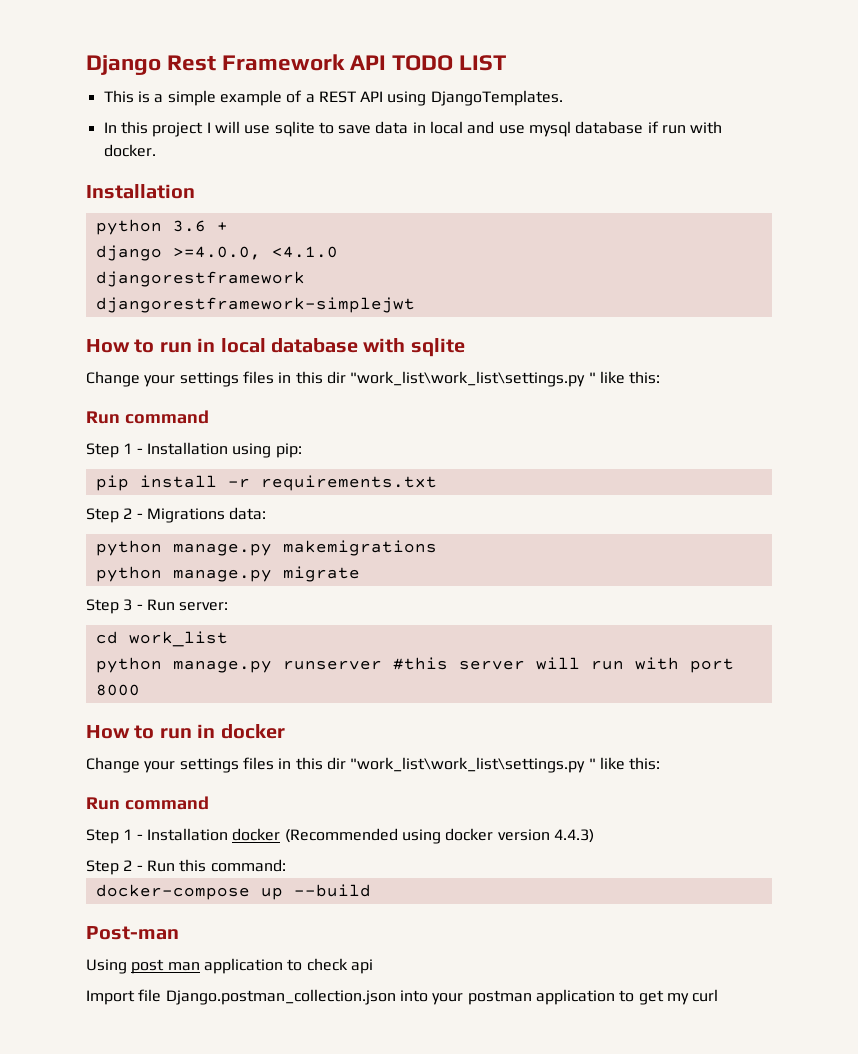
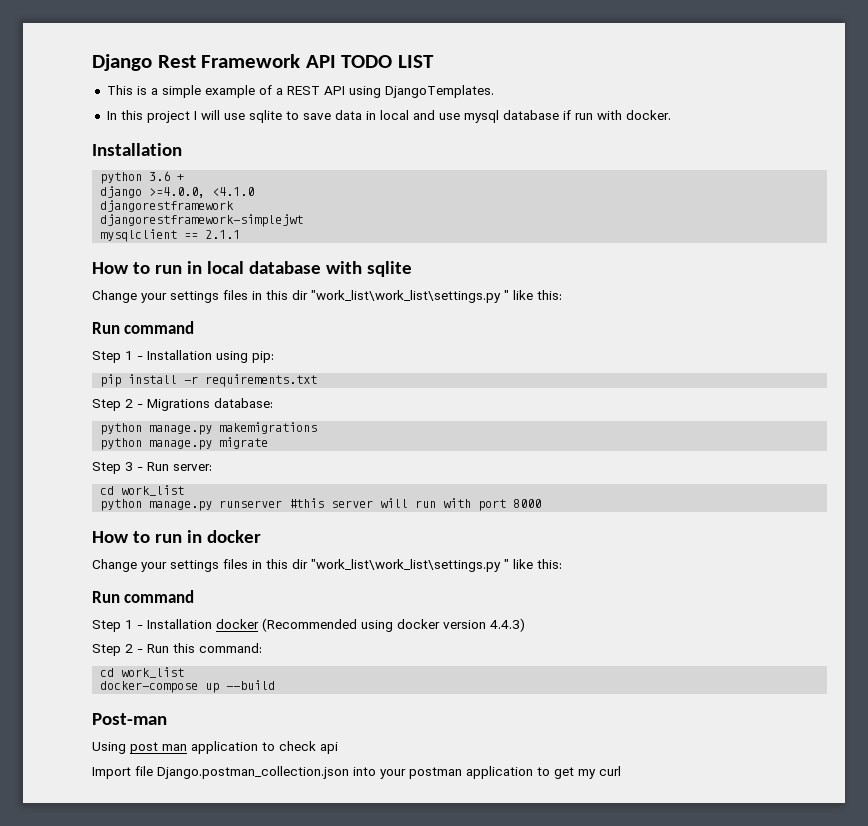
(415, 305) none -> [100,229,241,242] // mysqlclient == 2.1.1
[229,507,267,520] data: -> [214,398,273,408] database:
(286, 865) none -> [100,667,185,678] // cd work_list

